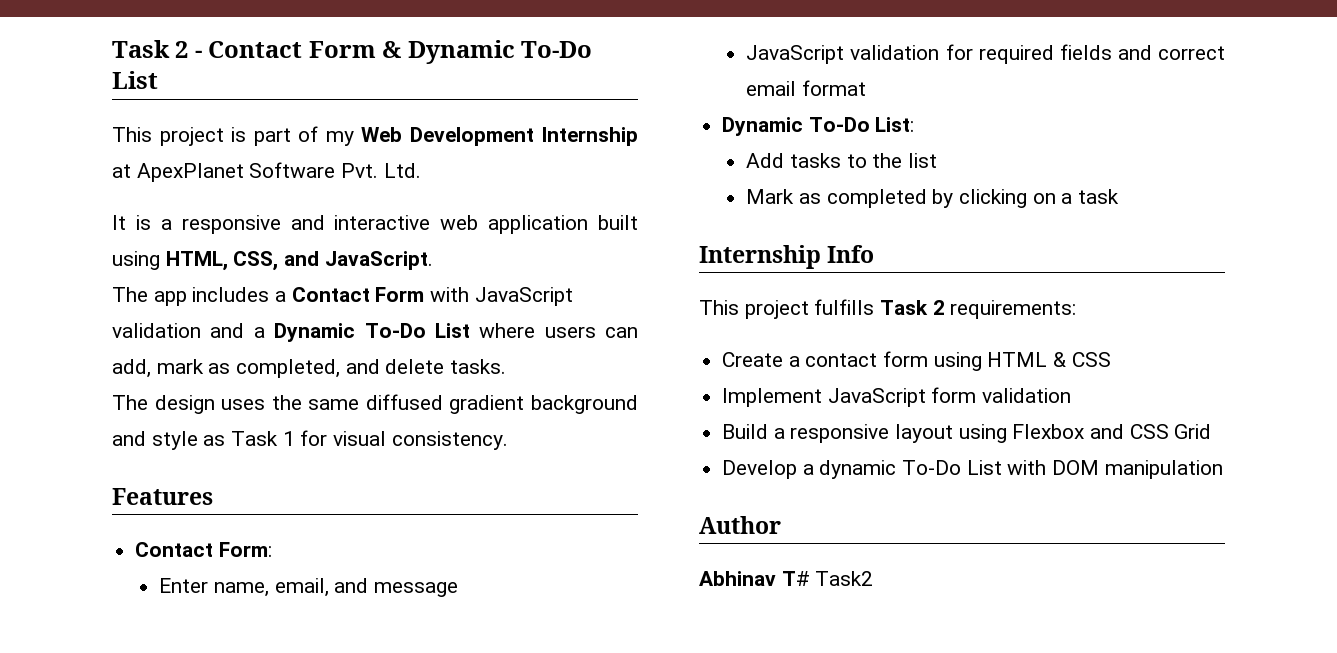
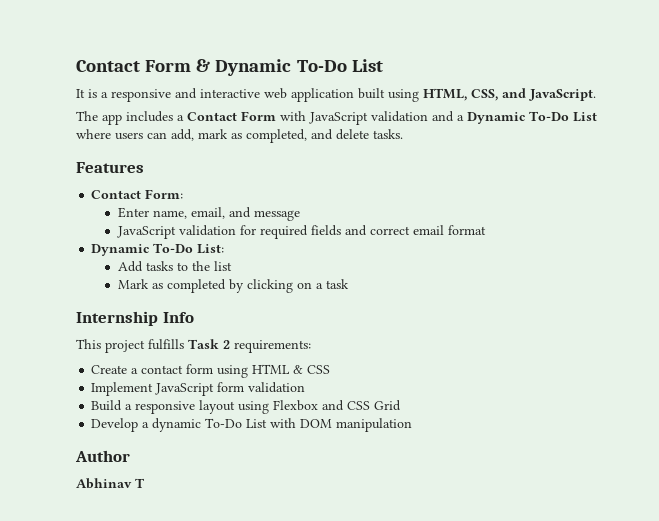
[112,40,202,58] Task 2 - -> (76, 66) none
[112,126,638,146] [112,162,421,182] // This project is part of my Web Development Internship at ApexPlanet Software Pvt. Ltd. -> (383, 65) none
[112,394,638,414] [112,430,508,450] // The design uses the same diffused gradient background and style as Task 1 for visual consistency. -> (403, 134) none
[781,571,874,586] T# Task2 -> [135,478,145,488] T

